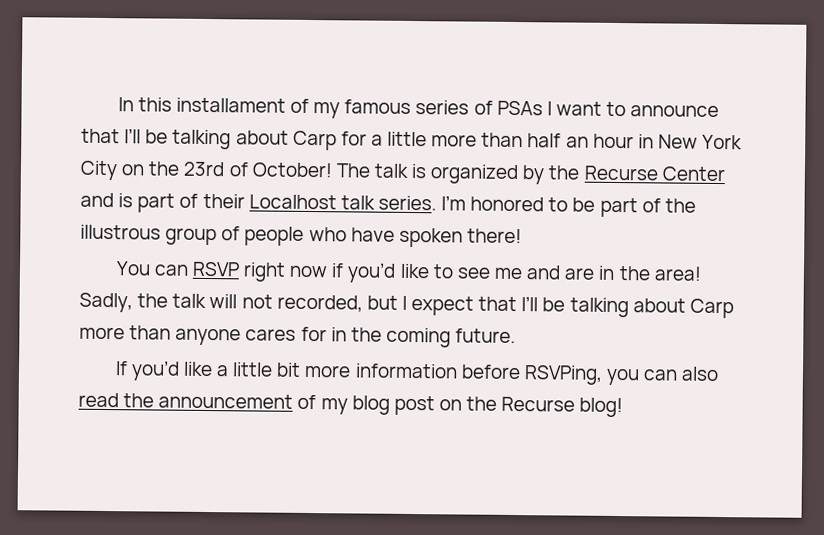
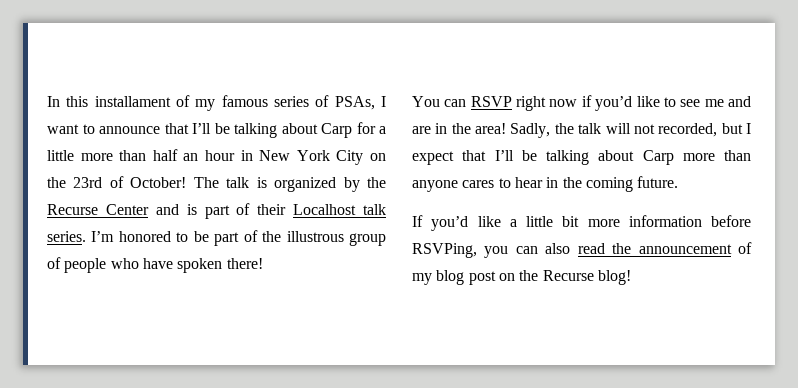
[496,100,543,116] PSAs -> [334,96,375,110] PSAs,
[300,326,327,342] for -> [498,177,543,188] to hear

